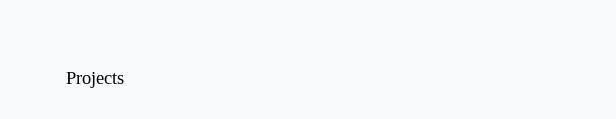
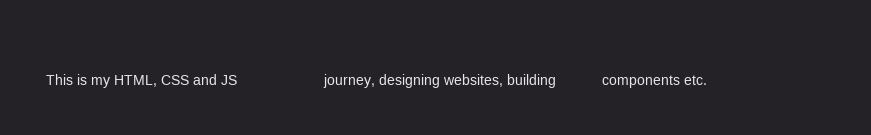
[66,72,124,88] Projects -> [46,74,707,88] This is my HTML, CSS and JS journey, designing websites, building components etc.

